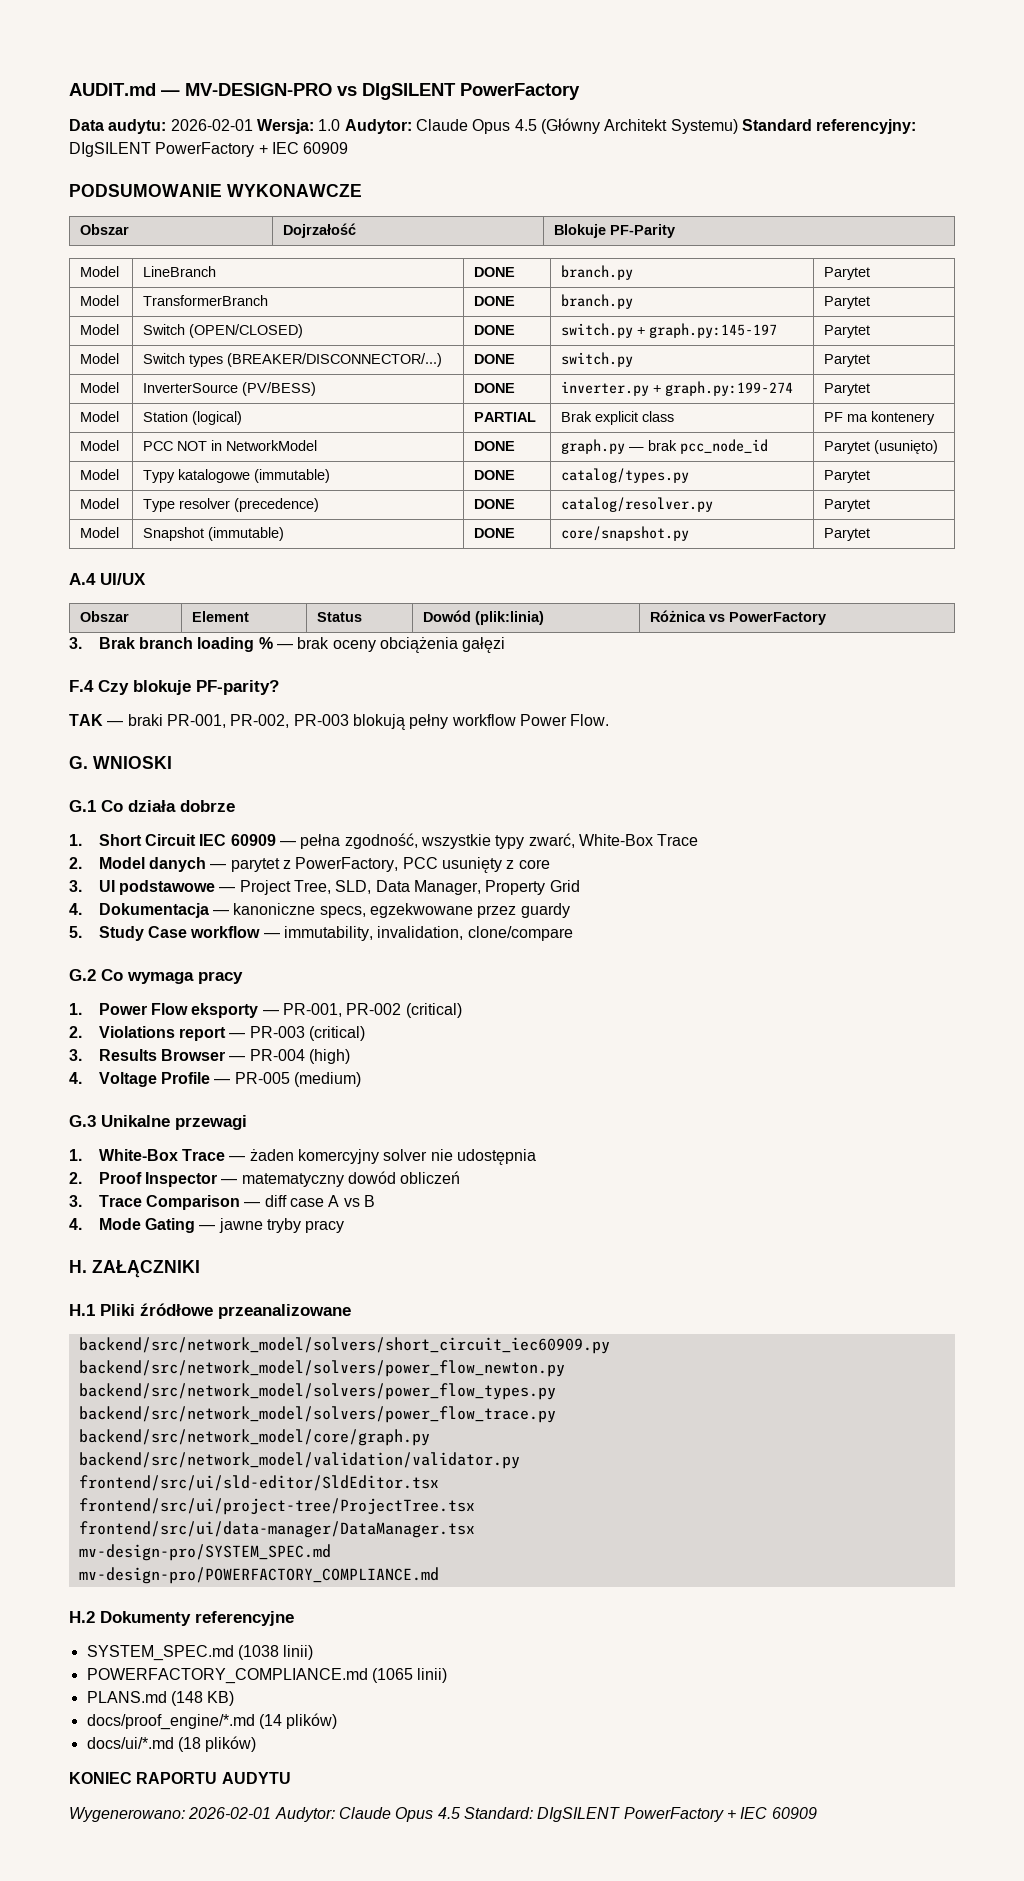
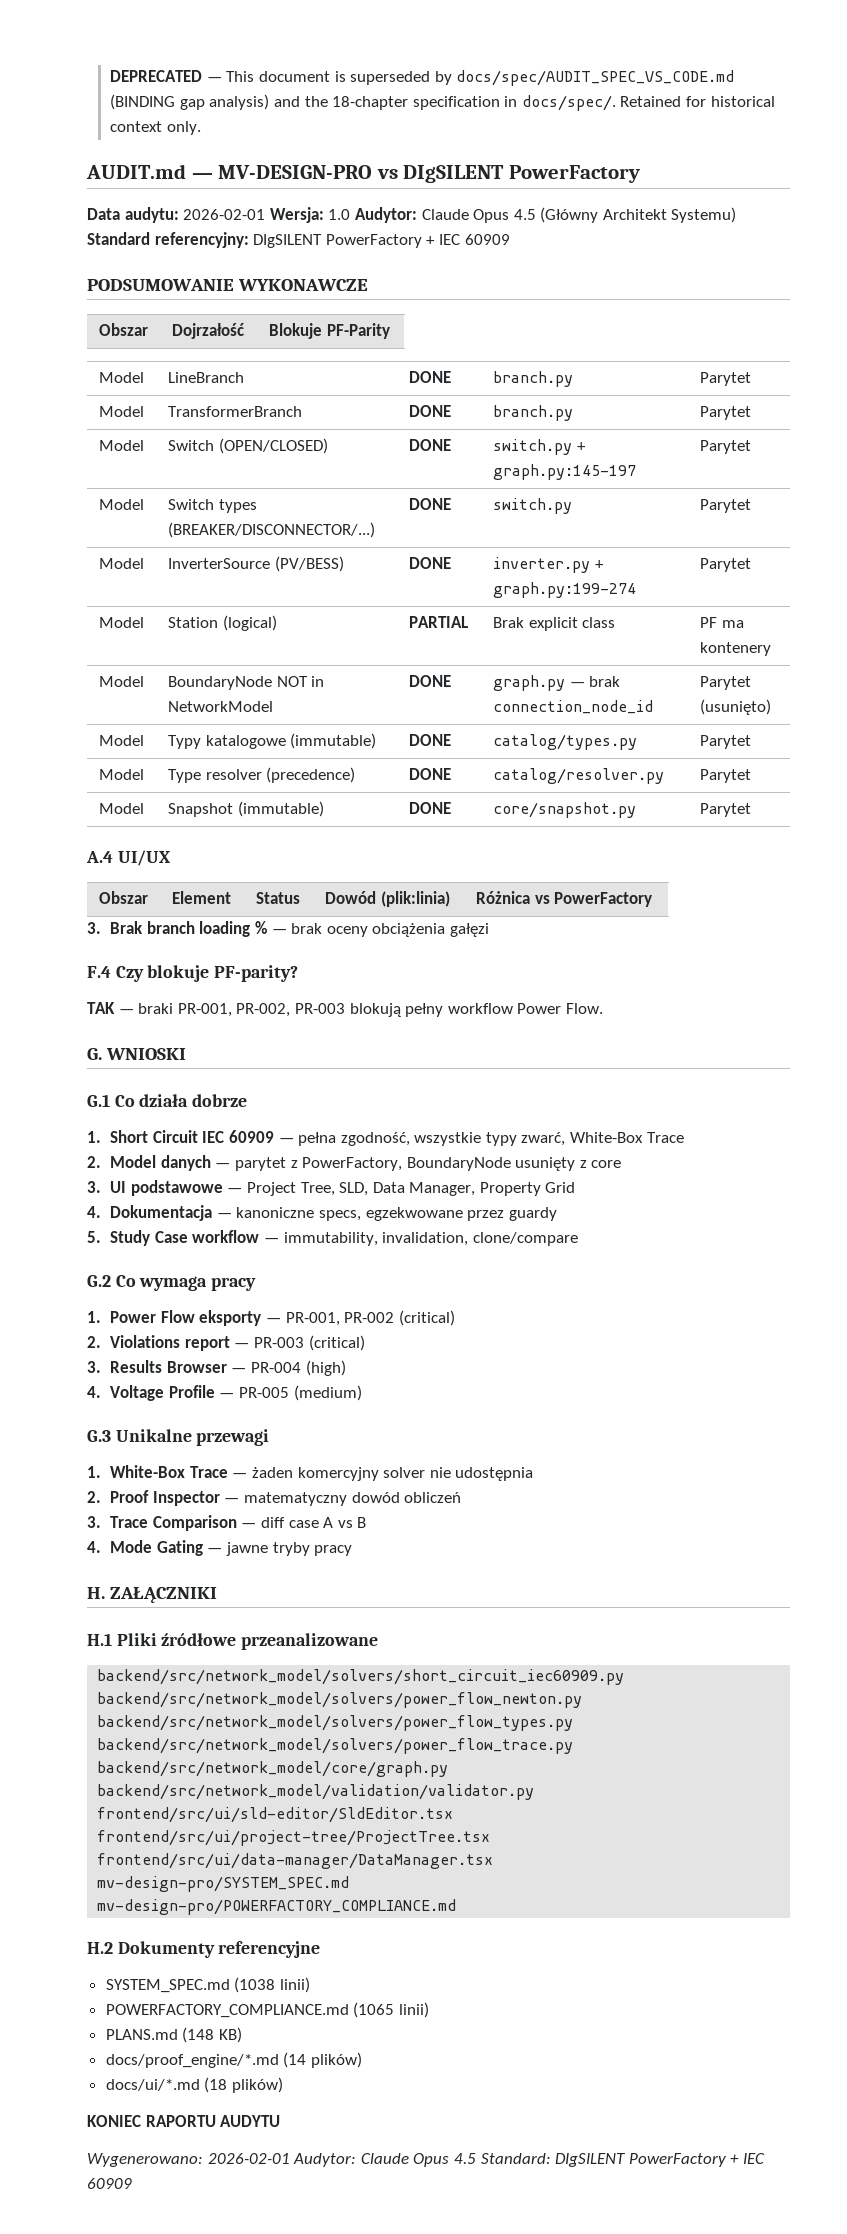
(69, 89) none -> [110,70,735,86] [110,94,775,111] [110,121,201,135] DEPRECATED — This document is superseded by docs/spec/AUDIT_SPEC_VS_CODE.md (BINDING gap analysis) and the 18-chapter specification in docs/spec/. Retained for historical context only. //
[142,441,173,451] PCC -> [167,676,272,690] BoundaryNode
[679,439,768,454] pcc_node_id -> [492,700,653,714] connection_node_id
[402,857,438,869] PCC -> [406,1157,511,1171] BoundaryNode

